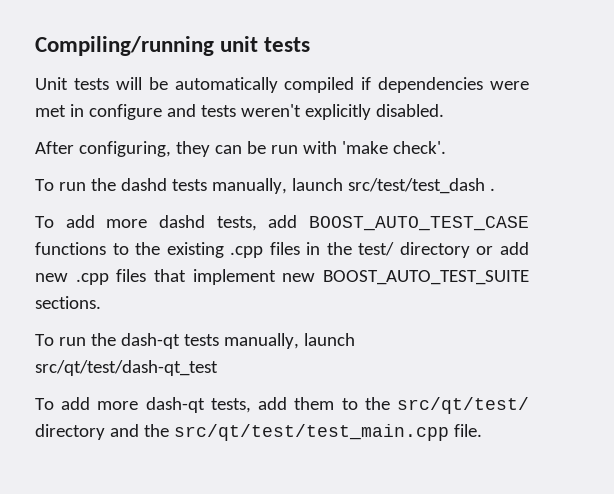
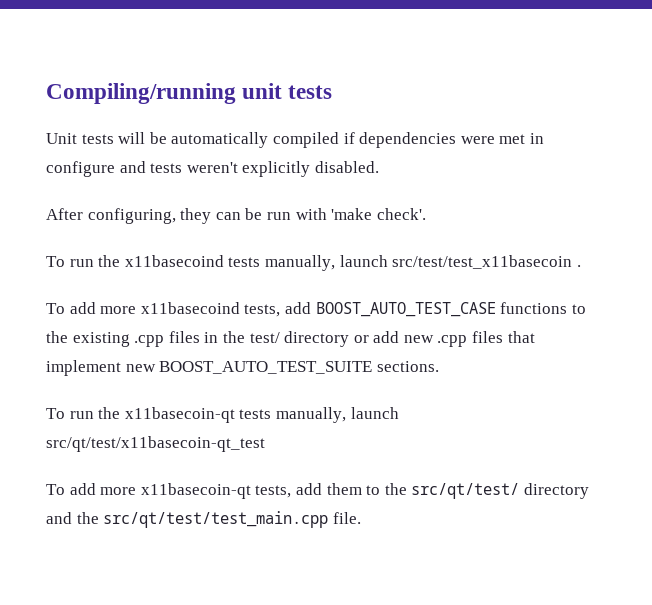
[120,178,485,194] dashd tests manually, launch src/test/test_dash -> [124,255,573,271] x11basecoind tests manually, launch src/test/test_x11basecoin
[159,215,205,228] dashd -> [140,302,240,314] x11basecoind
[120,333,355,349] [35,360,218,376] [35,397,205,413] dash-qt tests manually, launch src/qt/test/dash-qt_test // To add more dash-qt -> [124,407,399,423] [46,436,265,452] [46,483,251,499] x11basecoin-qt tests manually, launch src/qt/test/x11basecoin-qt_test // To add more x11basecoin-qt

